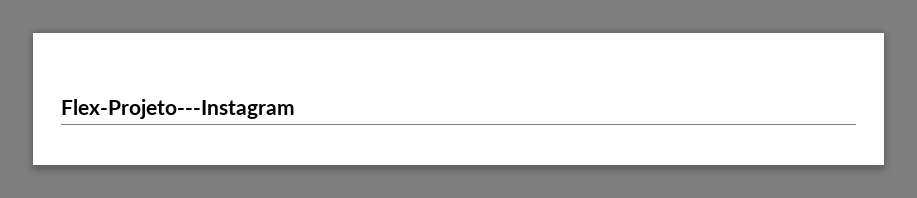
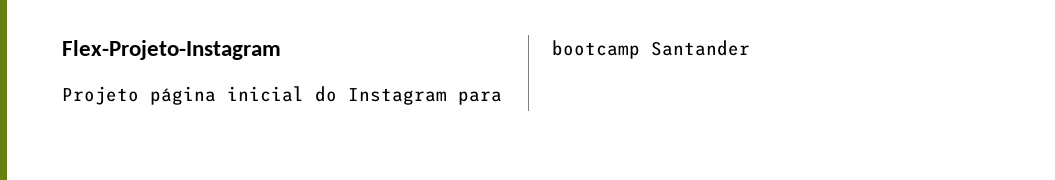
[61,99,295,119] Flex-Projeto---Instagram -> [62,40,281,60] [62,86,502,105] [552,40,750,59] Flex-Projeto-Instagram // Projeto página inicial do Instagram para bootcamp Santander

